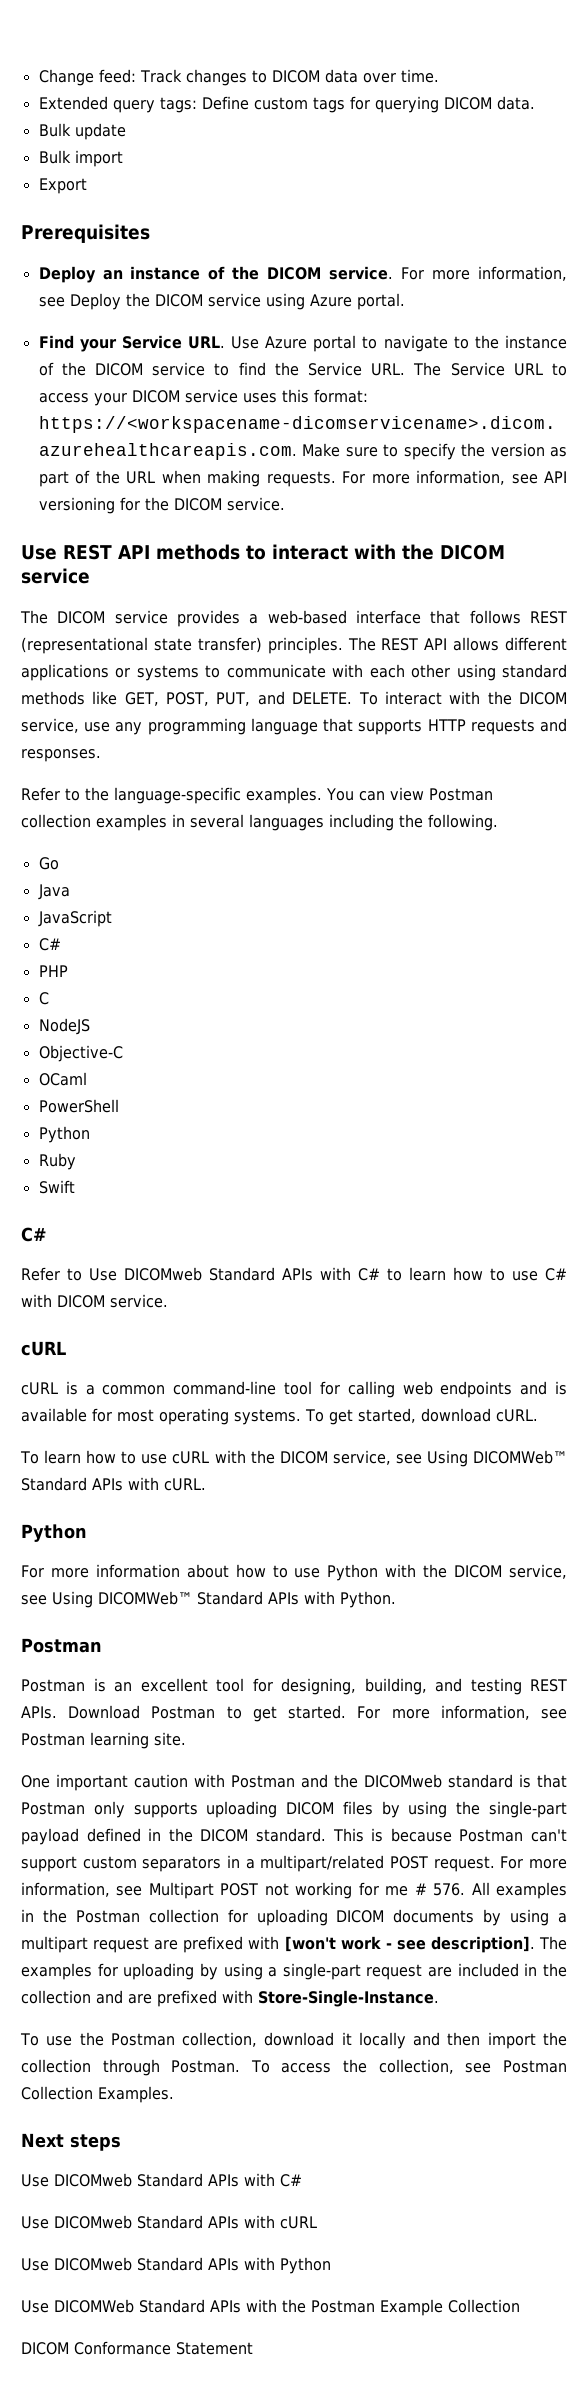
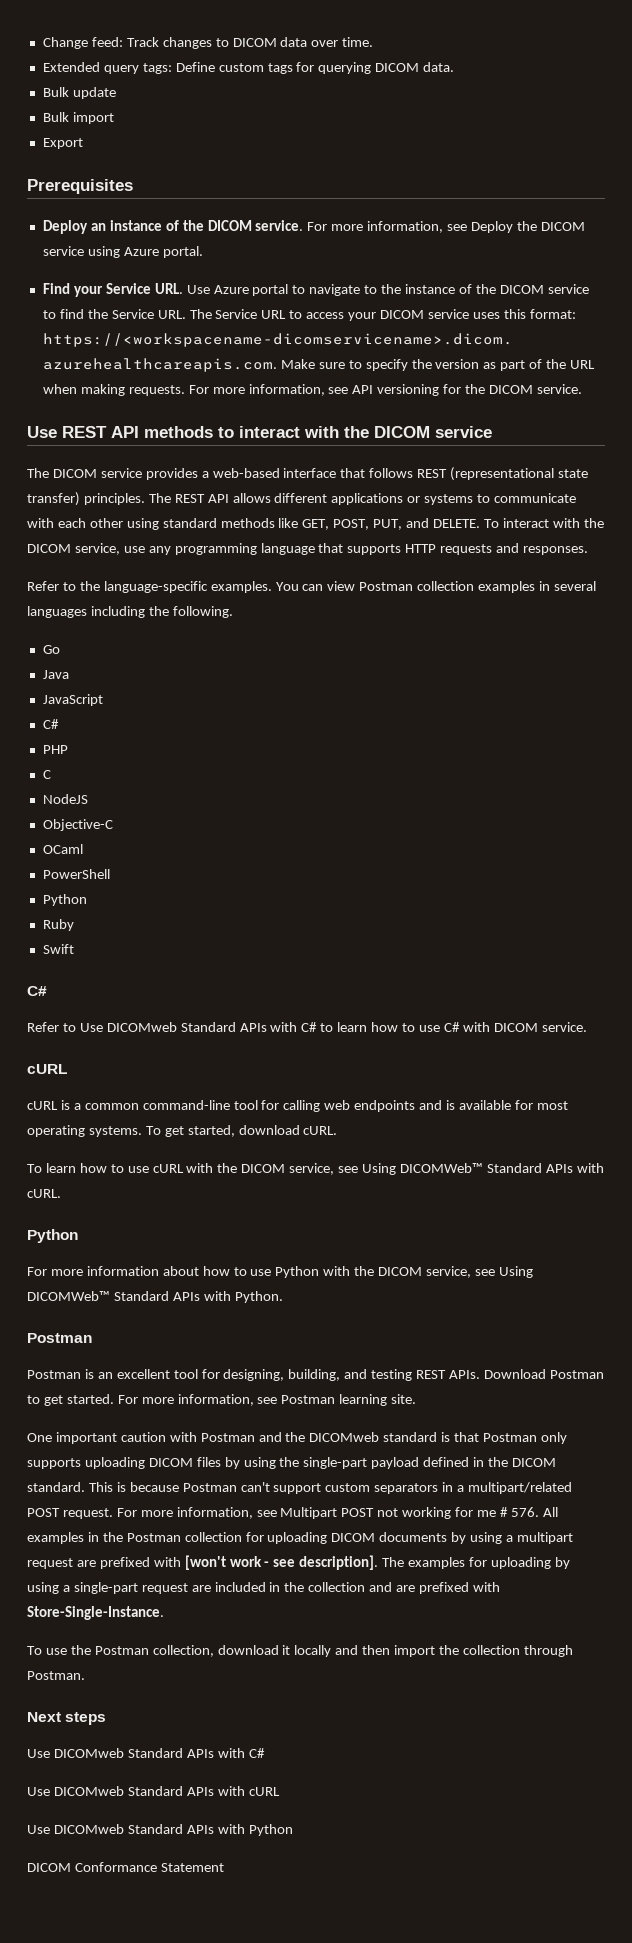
[250,2059,567,2074] [21,2086,174,2103] To access the collection, see Postman Collection Examples. -> (85, 1675) none
[21,2299,520,2316] // Use DICOMWeb Standard APIs with the Postman Example Collection -> (293, 1830) none

